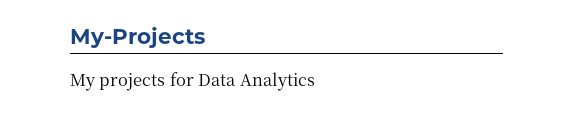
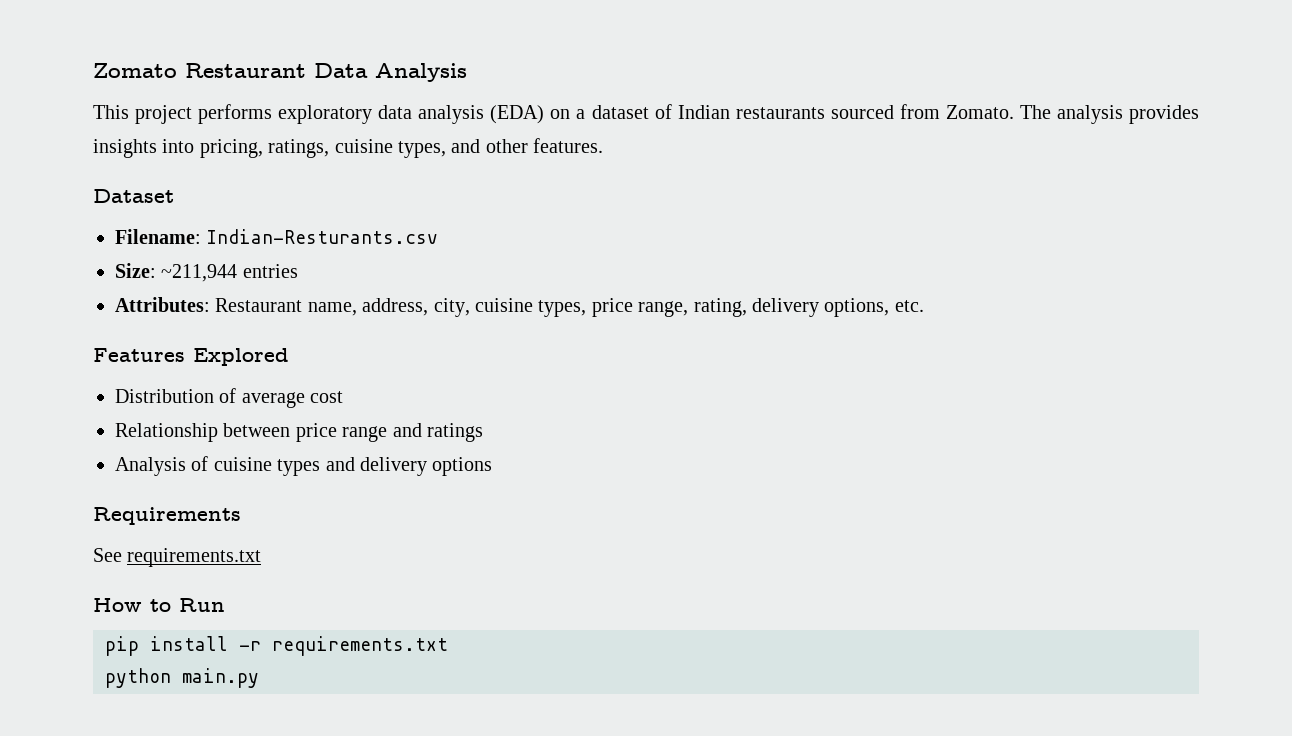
[70,27,205,48] [70,72,315,91] My-Projects // My projects for Data Analytics -> [93,63,467,82] [93,104,1199,124] [93,138,604,158] [93,189,174,203] [115,229,439,244] [115,263,298,282] [115,297,924,317] [93,348,289,366] [115,388,344,408] [115,423,483,442] [115,456,493,476] [93,507,241,525] [93,548,262,567] [93,598,225,612] [105,636,448,656] [105,668,259,688] Zomato Restaurant Data Analysis // This project performs exploratory data analysis (EDA) on a dataset of Indian restaurants sourced from Zomato. The analysis provides insights into pricing, ratings, cuisine types, and other features. // Dataset // Filename: Indian-Resturants.csv // Size: ~211,944 entries // Attributes: Restaurant name, address, city, cuisine types, price range, rating, delivery options, etc. // Features Explored // Distribution of average cost // Relationship between price range and ratings // Analysis of cuisine types and delivery options // Requirements // See requirements.txt // How to Run // pip install -r requirements.txt // python main.py

